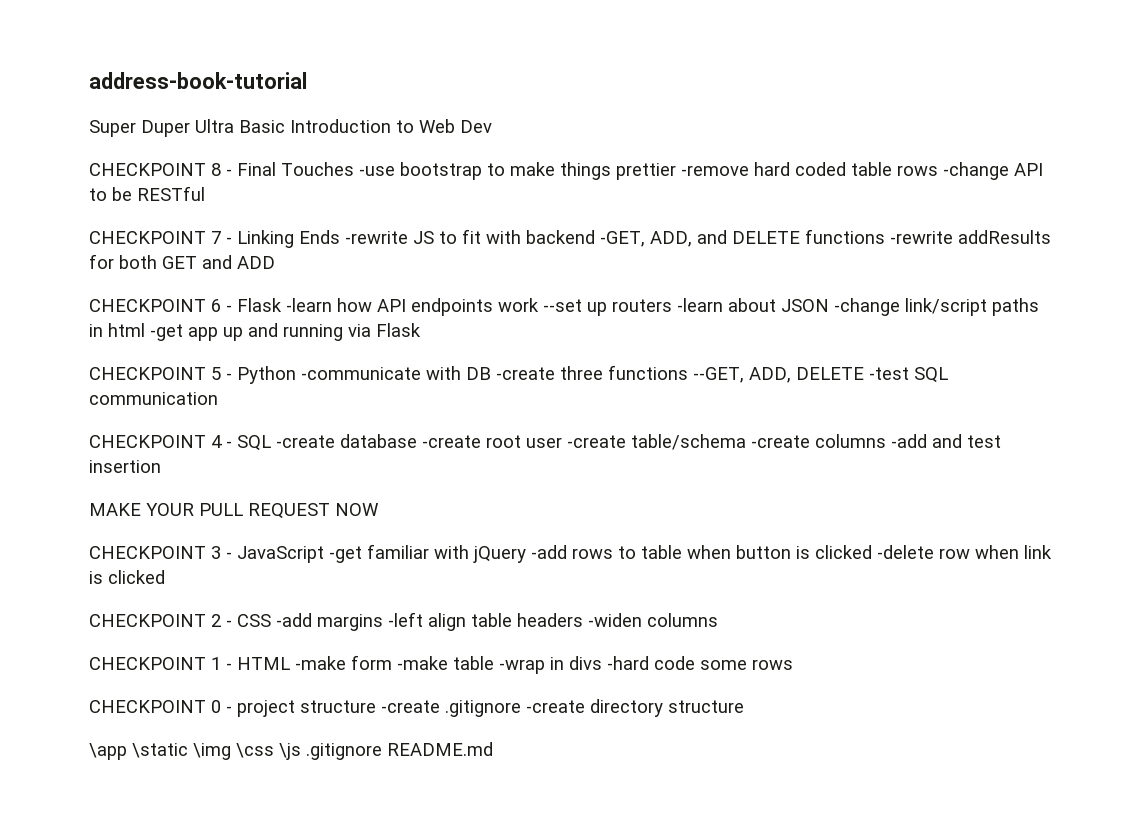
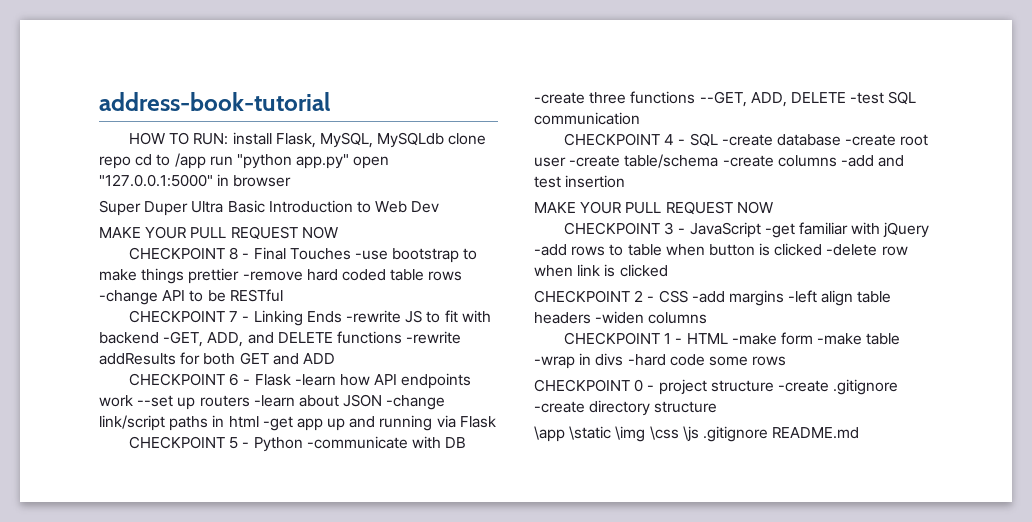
(307, 80) none -> [129,132,487,148] [99,153,390,169] [99,174,292,187] // HOW TO RUN: install Flask, MySQL, MySQLdb clone repo cd to /app run "python app.py" open "127.0.0.1:5000" in browser
(492, 126) none -> [99,226,338,240] // MAKE YOUR PULL REQUEST NOW

